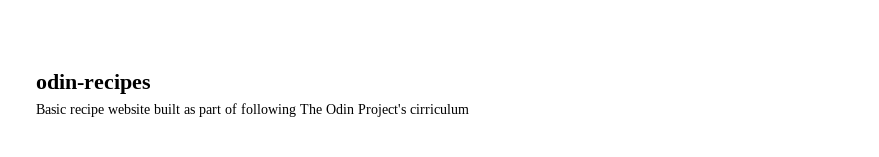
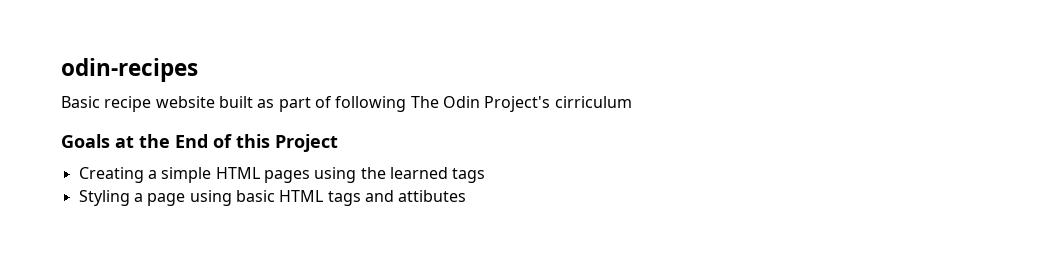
(469, 109) none -> [61,134,338,152] [78,167,486,183] [78,190,467,206] // Goals at the End of this Project // Creating a simple HTML pages using the learned tags // Styling a page using basic HTML tags and attibutes

